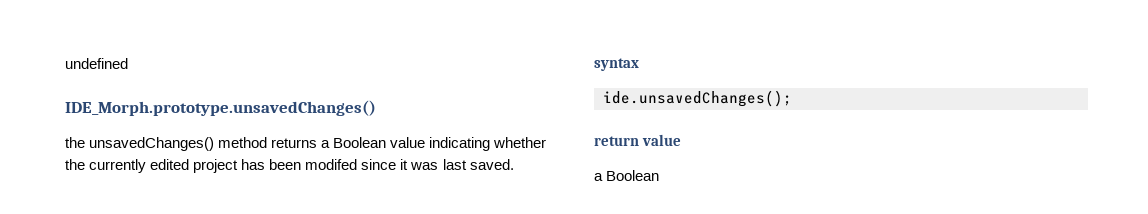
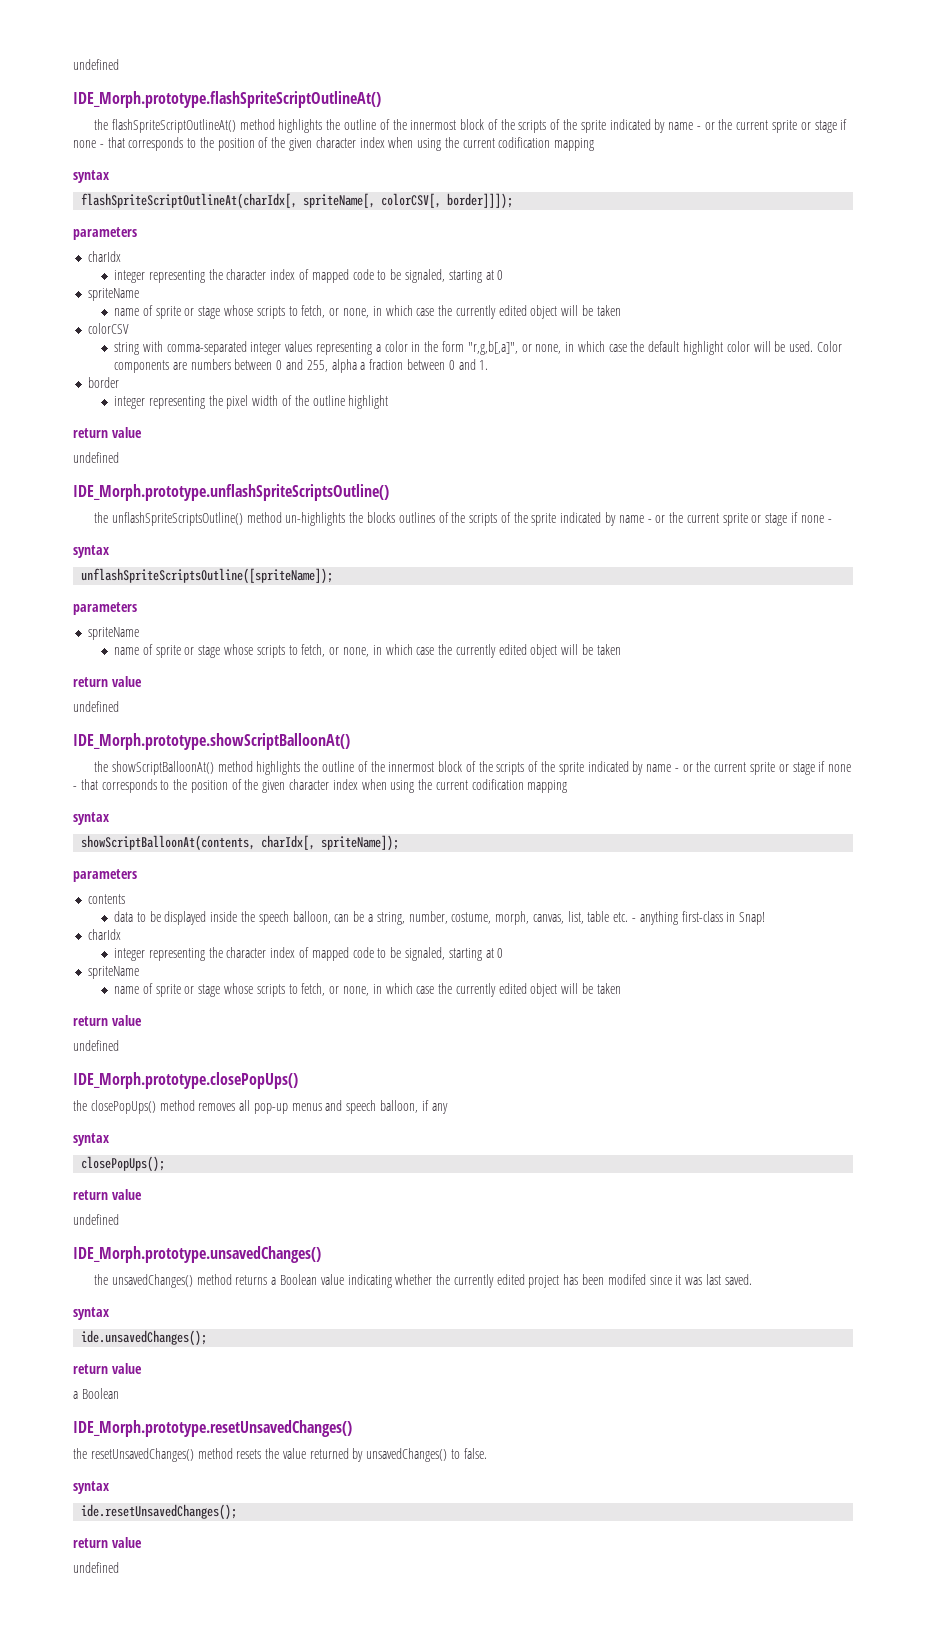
[65,58,128,69] undefined -> [73,59,119,70] [73,91,381,108] [94,119,848,133] [73,137,595,151] [73,170,109,183] [81,193,514,209] [73,227,137,240] [88,251,122,262] [114,269,504,283] [88,288,140,301] [114,305,621,319] [88,323,130,334] [114,341,842,355] [114,359,489,373] [88,377,120,388] [114,395,389,409] [73,427,142,438] [73,452,119,463] [73,484,389,501] [94,512,832,526] [73,545,109,558] [81,568,334,584] [73,602,137,615] [88,627,140,640] [114,644,621,658] [73,676,142,687] [73,701,119,712] [73,733,350,750] [94,761,852,775] [73,779,568,793] [73,812,109,825] [81,835,400,851] [73,869,137,882] [88,894,126,904] [114,911,766,925] [88,929,122,940] [114,947,504,961] [88,966,140,979] [114,983,621,997] [73,1015,142,1026] [73,1040,119,1051] [73,1072,298,1089] [73,1100,448,1114] [73,1133,109,1146] [81,1156,166,1172] [73,1189,142,1200] [73,1214,119,1225] undefined // IDE_Morph.prototype.flashSpriteScriptOutlineAt() // the flashSpriteScriptOutlineAt() method highlights the outline of the innermost block of the scripts of the sprite indicated by name - or the current sprite or stage if none - that corresponds to the position of the given character index when using the current codification mapping // syntax // flashSpriteScriptOutlineAt(charIdx[, spriteName[, colorCSV[, border]]]); // parameters // charIdx // integer representing the character index of mapped code to be signaled, starting at 0 // spriteName // name of sprite or stage whose scripts to fetch, or none, in which case the currently edited object will be taken // colorCSV // string with comma-separated integer values representing a color in the form "r,g,b[,a]", or none, in which case the default highlight color will be used. Color components are numbers between 0 and 255, alpha a fraction between 0 and 1. // border // integer representing the pixel width of the outline highlight // return value // undefined // IDE_Morph.prototype.unflashSpriteScriptsOutline() // the unflashSpriteScriptsOutline() method un-highlights the blocks outlines of the scripts of the sprite indicated by name - or the current sprite or stage if none - // syntax // unflashSpriteScriptsOutline([spriteName]); // parameters // spriteName // name of sprite or stage whose scripts to fetch, or none, in which case the currently edited object will be taken // return value // undefined // IDE_Morph.prototype.showScriptBalloonAt() // the showScriptBalloonAt() method highlights the outline of the innermost block of the scripts of the sprite indicated by name - or the current sprite or stage if none - that corresponds to the position of the given character index when using the current codification mapping // syntax // showScriptBalloonAt(contents, charIdx[, spriteName]); // parameters // contents // data to be displayed inside the speech balloon, can be a string, number, costume, morph, canvas, list, table etc. - anything first-class in Snap! // charIdx // integer representing the character index of mapped code to be signaled, starting at 0 // spriteName // name of sprite or stage whose scripts to fetch, or none, in which case the currently edited object will be taken // return value // undefined // IDE_Morph.prototype.closePopUps() // the closePopUps() method removes all pop-up menus and speech balloon, if any // syntax // closePopUps(); // return value // undefined
(660, 175) none -> [73,1420,352,1437] [73,1448,487,1462] [73,1481,109,1494] [81,1504,238,1520] [73,1537,142,1548] [73,1562,119,1573] // IDE_Morph.prototype.resetUnsavedChanges() // the resetUnsavedChanges() method resets the value returned by unsavedChanges() to false. // syntax // ide.resetUnsavedChanges(); // return value // undefined

